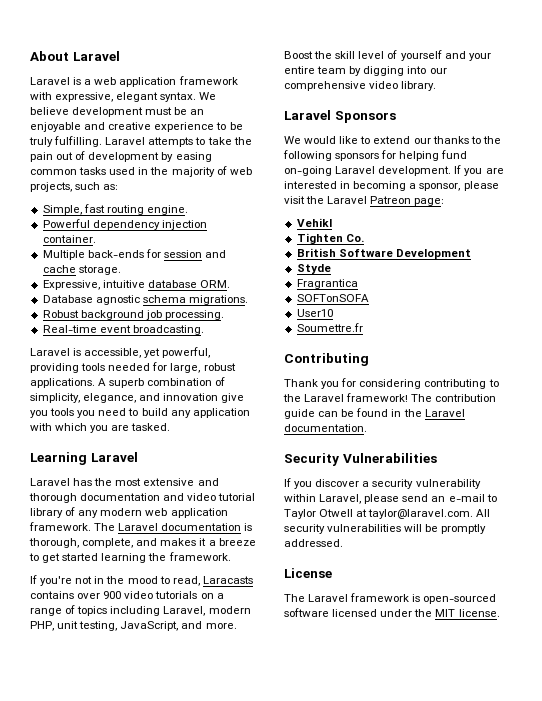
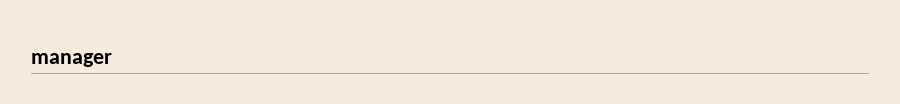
[30,51,120,61] [30,76,238,87] [30,92,217,102] [30,107,205,117] [30,122,243,132] [29,136,252,147] [30,151,212,162] [30,166,252,177] [30,182,119,192] [42,204,188,215] [42,219,207,230] [42,235,96,243] [42,249,227,260] [42,265,121,275] [42,280,230,290] [42,295,248,305] [42,310,224,320] [42,325,204,335] [30,347,211,358] [30,362,236,373] [30,377,226,388] [30,393,245,403] [30,408,250,418] [30,423,171,433] [30,452,138,465] [30,478,219,486] [29,493,256,503] [30,507,228,518] [29,522,253,531] [29,538,256,548] [29,552,231,563] [30,575,253,586] [30,591,224,599] [30,605,251,616] [30,621,237,631] [284,50,491,61] [284,66,447,76] [284,81,437,91] [284,110,396,123] [284,136,501,144] [283,150,468,161] [284,165,504,176] [284,181,499,191] [284,196,445,206] [296,218,332,227] [296,233,364,244] [296,248,471,259] [296,264,331,274] [296,279,358,289] [296,294,369,302] [296,309,333,317] [296,323,363,332] [284,353,369,366] [284,378,499,389] [283,393,497,402] [284,408,465,419] [284,424,367,432] [284,453,437,466] [284,478,481,489] [284,494,497,504] [284,509,491,519] [284,524,487,534] [284,539,343,547] [284,568,332,578] [284,593,497,604] [284,608,500,617] About Laravel // Laravel is a web application framework with expressive, elegant syntax. We believe development must be an enjoyable and creative experience to be truly fulfilling. Laravel attempts to take the pain out of development by easing common tasks used in the majority of web projects, such as: // Simple, fast routing engine. // Powerful dependency injection container. // Multiple back-ends for session and cache storage. // Expressive, intuitive database ORM. // Database agnostic schema migrations. // Robust background job processing. // Real-time event broadcasting. // Laravel is accessible, yet powerful, providing tools needed for large, robust applications. A superb combination of simplicity, elegance, and innovation give you tools you need to build any application with which you are tasked. // Learning Laravel // Laravel has the most extensive and thorough documentation and video tutorial library of any modern web application framework. The Laravel documentation is thorough, complete, and makes it a breeze to get started learning the framework. // If you're not in the mood to read, Laracasts contains over 900 video tutorials on a range of topics including Laravel, modern PHP, unit testing, JavaScript, and more. Boost the skill level of yourself and your entire team by digging into our comprehensive video library. // Laravel Sponsors // We would like to extend our thanks to the following sponsors for helping fund on-going Laravel development. If you are interested in becoming a sponsor, please visit the Laravel Patreon page: // Vehikl // Tighten Co. // British Software Development // Styde // Fragrantica // SOFTonSOFA // User10 // Soumettre.fr // Contributing // Thank you for considering contributing to the Laravel framework! The contribution guide can be found in the Laravel documentation. // Security Vulnerabilities // If you discover a security vulnerability within Laravel, please send an e-mail to Taylor Otwell at taylor@laravel.com. All security vulnerabilities will be promptly addressed. // License // The Laravel framework is open-sourced software licensed under the MIT license. -> [31,53,112,67] manager

